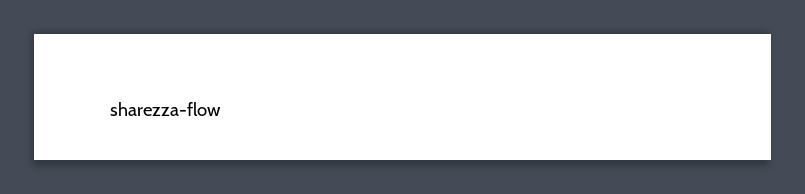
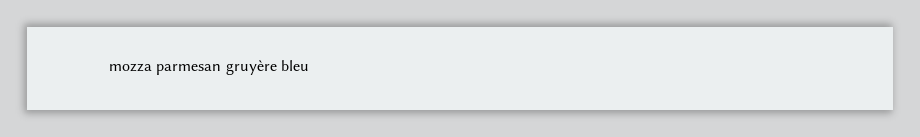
[110,102,221,116] sharezza-flow -> [109,60,309,75] mozza parmesan gruyère bleu

